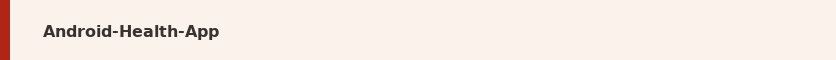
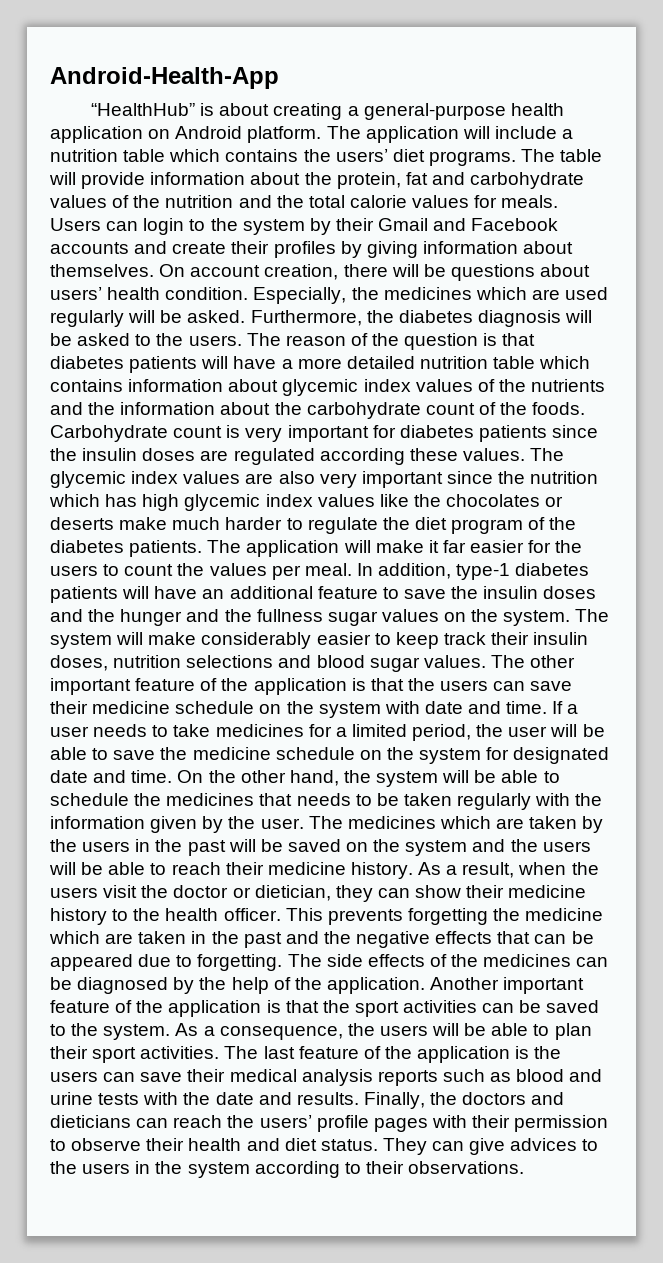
(219, 32) none -> [90,103,564,120] [50,126,574,143] [50,149,603,166] [49,172,585,189] [50,195,559,208] [50,218,559,235] [50,241,574,258] [50,264,591,281] [50,287,609,304] [50,310,593,327] [50,333,536,350] [50,356,591,373] [50,379,606,396] [50,402,586,419] [50,425,599,442] [50,448,565,465] [50,471,599,488] [49,494,564,511] [50,517,577,534] [50,540,583,557] [50,563,590,580] [50,586,597,603] [50,609,610,626] [50,632,589,649] [50,655,576,672] [50,678,573,695] [50,701,579,718] [50,724,605,741] [50,747,610,764] [50,770,560,787] [50,793,603,810] [50,816,604,833] [50,839,591,856] [49,862,599,879] [50,885,587,902] [50,908,604,925] [49,931,594,948] [50,954,609,971] [50,977,585,994] [50,1000,600,1017] [50,1023,592,1040] [50,1046,562,1063] [50,1069,603,1086] [50,1092,565,1109] [50,1115,609,1132] [50,1138,599,1155] [50,1161,525,1178] // “HealthHub” is about creating a general-purpose health application on Android platform. The application will include a nutrition table which contains the users’ diet programs. The table will provide information about the protein, fat and carbohydrate values of the nutrition and the total calorie values for meals. Users can login to the system by their Gmail and Facebook accounts and create their profiles by giving information about themselves. On account creation, there will be questions about users’ health condition. Especially, the medicines which are used regularly will be asked. Furthermore, the diabetes diagnosis will be asked to the users. The reason of the question is that diabetes patients will have a more detailed nutrition table which contains information about glycemic index values of the nutrients and the information about the carbohydrate count of the foods. Carbohydrate count is very important for diabetes patients since the insulin doses are regulated according these values. The glycemic index values are also very important since the nutrition which has high glycemic index values like the chocolates or deserts make much harder to regulate the diet program of the diabetes patients. The application will make it far easier for the users to count the values per meal. In addition, type-1 diabetes patients will have an additional feature to save the insulin doses and the hunger and the fullness sugar values on the system. The system will make considerably easier to keep track their insulin doses, nutrition selections and blood sugar values. The other important feature of the application is that the users can save their medicine schedule on the system with date and time. If a user needs to take medicines for a limited period, the user will be able to save the medicine schedule on the system for designated date and time. On the other hand, the system will be able to schedule the medicines that needs to be taken regularly with the information given by the user. The medicines which are taken by the users in the past will be saved on the system and the users will be able to reach their medicine history. As a result, when the users visit the doctor or dietician, they can show their medicine history to the health officer. This prevents forgetting the medicine which are taken in the past and the negative effects that can be appeared due to forgetting. The side effects of the medicines can be diagnosed by the help of the application. Another important feature of the application is that the sport activities can be saved to the system. As a consequence, the users will be able to plan their sport activities. The last feature of the application is the users can save their medical analysis reports such as blood and urine tests with the date and results. Finally, the doctors and dieticians can reach the users’ profile pages with their permission to observe their health and diet status. They can give advices to the users in the system according to their observations.

